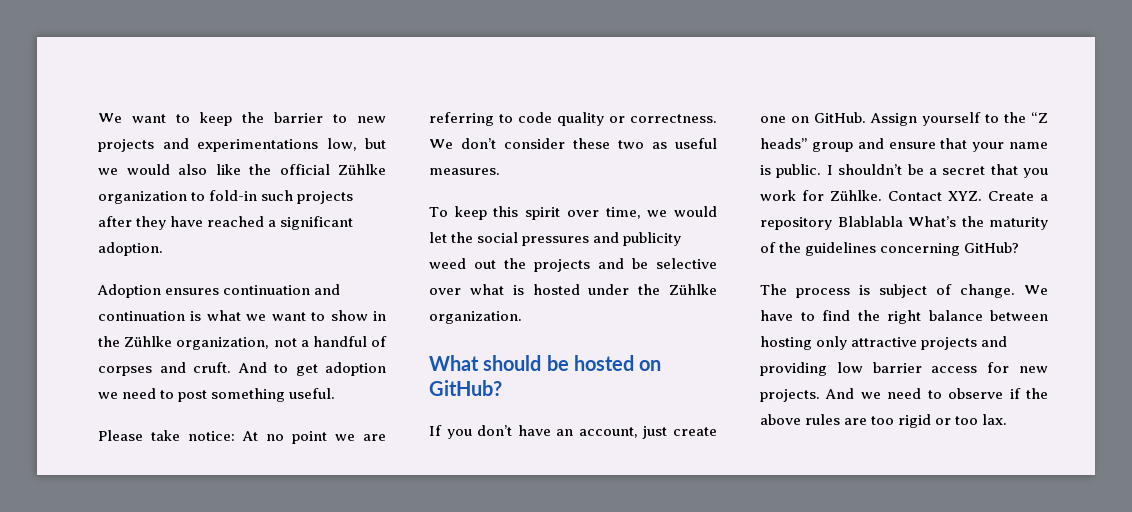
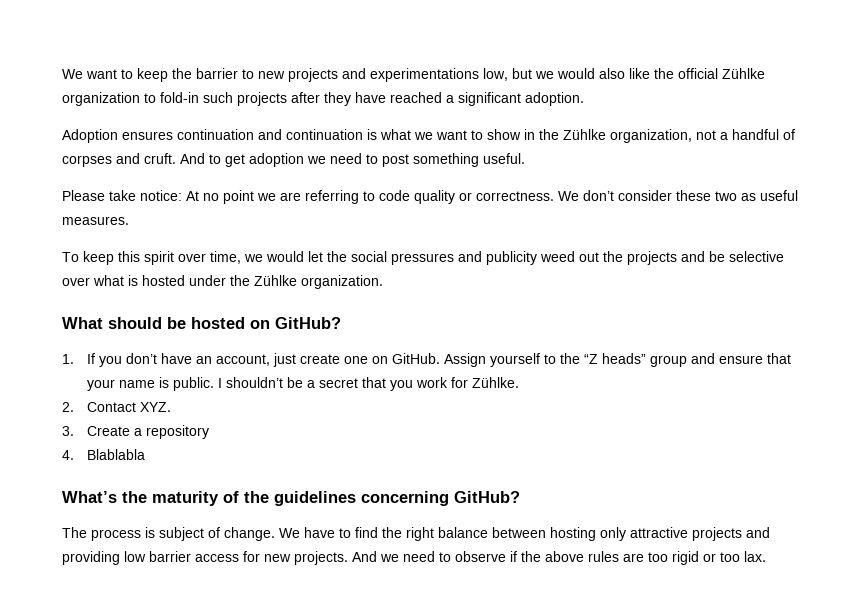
(502, 388) none -> [62,354,74,364] 1.
(882, 195) none -> [62,402,74,412] // 2.
(982, 196) none -> [62,426,74,436] // 3.
(832, 223) none -> [62,450,74,460] // 4.
(903, 221) none -> (146, 454) //

